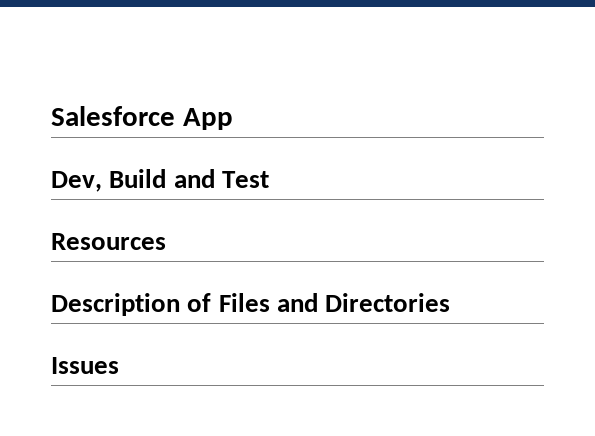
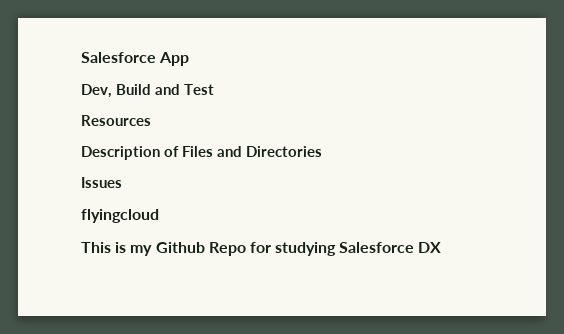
(119, 365) none -> [81,209,159,223] [81,242,442,256] // flyingcloud // This is my Github Repo for studying Salesforce DX

